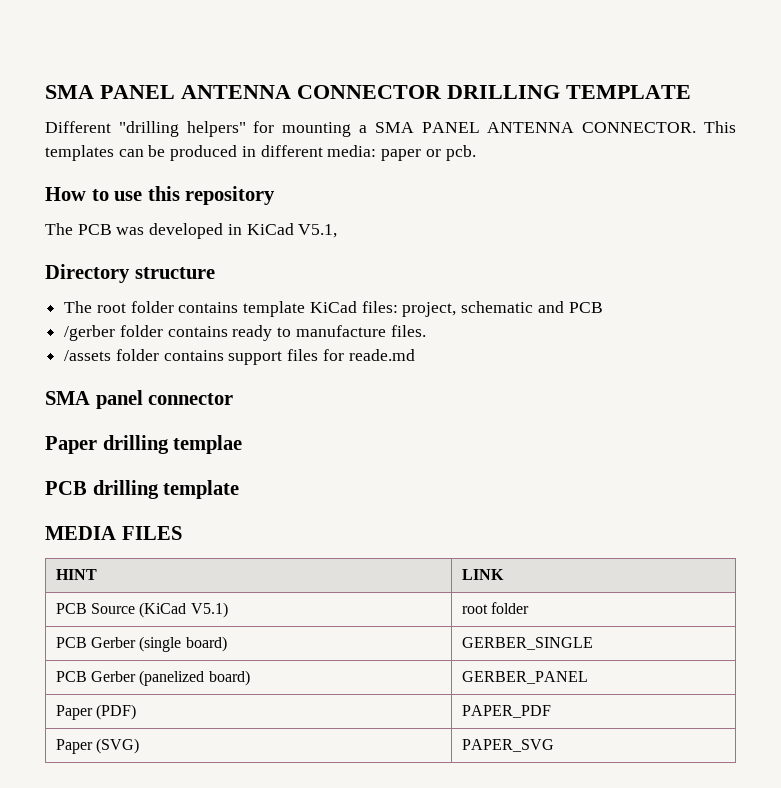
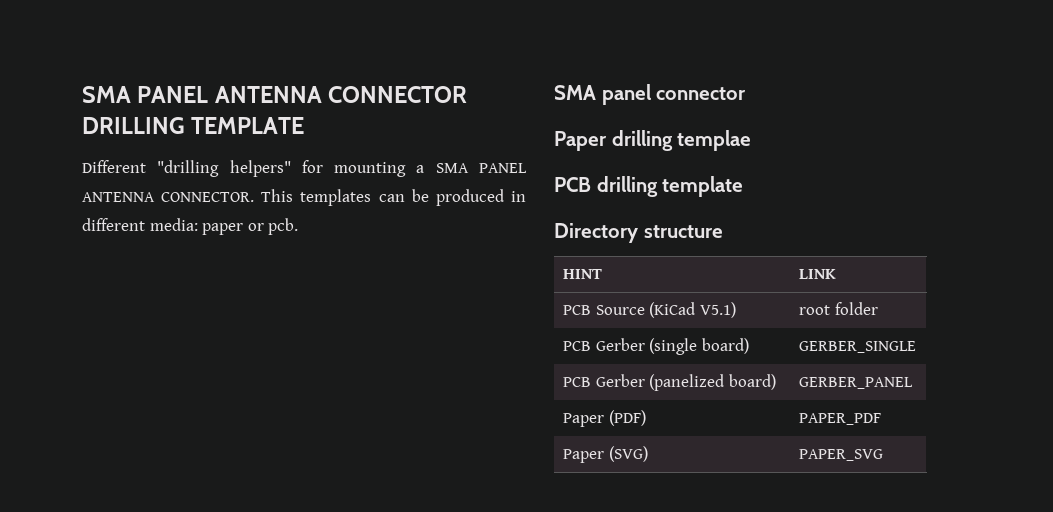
[45,186,276,205] [45,223,338,239] [45,264,215,283] [64,301,603,317] [64,325,426,341] [64,349,415,365] // How to use this repository // The PCB was developed in KiCad V5.1, // Directory structure // The root folder contains template KiCad files: project, schematic and PCB // /gerber folder contains ready to manufacture files. // /assets folder contains support files for reade.md -> (299, 226) none
[45,526,182,540] MEDIA FILES -> [554,223,723,243] Directory structure

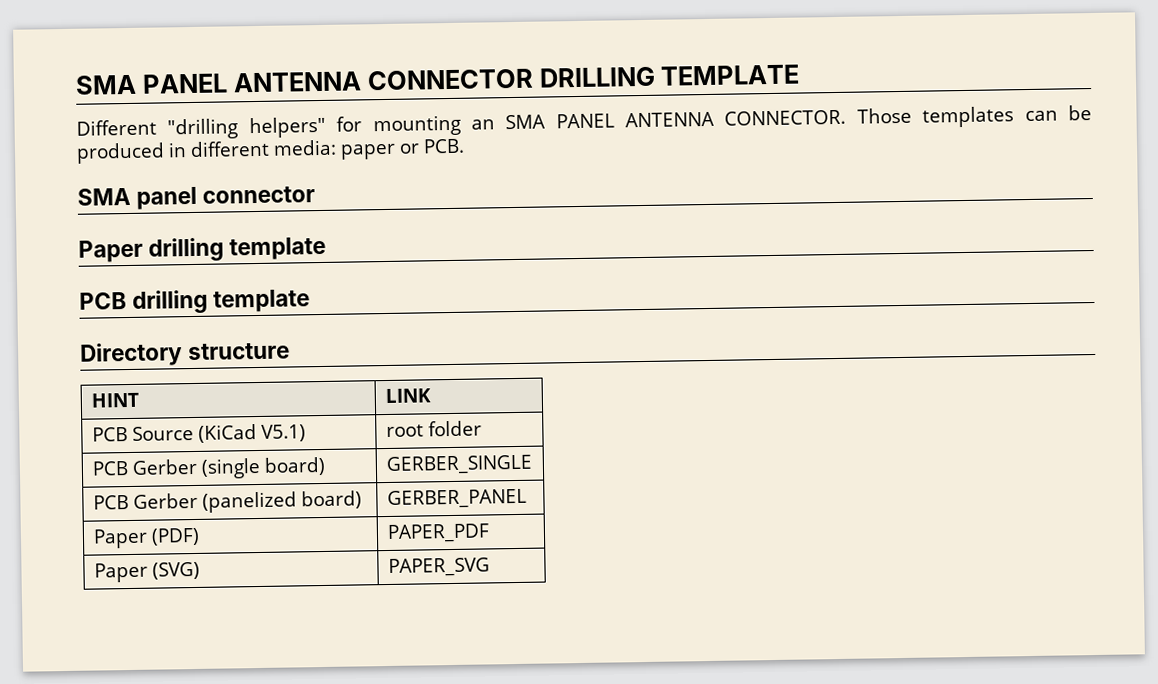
[416,165,425,173] a -> [470,119,495,130] an
[261,189,294,202] This -> [856,107,912,124] Those
[268,218,299,235] pcb. -> [423,138,465,154] PCB.
[677,130,752,151] templae -> [229,236,327,261] template

